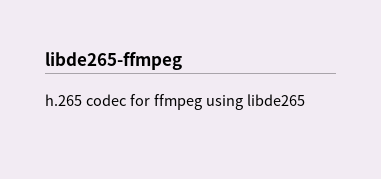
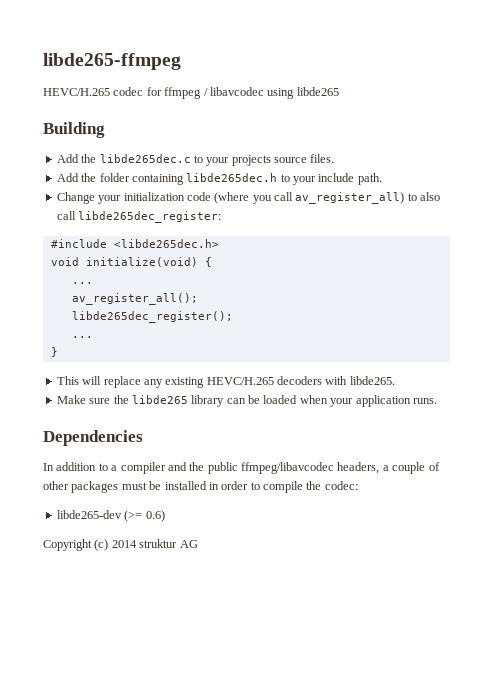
[45,94,82,106] h.265 -> [43,88,110,96] HEVC/H.265
(202, 102) none -> [203,87,264,96] / libavcodec
(305, 100) none -> [43,122,105,138] [56,154,335,166] [56,173,382,185] [56,192,441,204] [56,211,222,223] [50,239,219,248] [50,257,212,267] [71,282,93,284] [71,293,198,305] [71,311,233,323] [71,336,93,338] [50,347,58,357] [56,376,395,388] [56,395,437,407] [43,430,143,446] [43,462,440,474] [43,481,358,493] [56,510,165,522] [43,539,198,551] // Building // Add the libde265dec.c to your projects source files. // Add the folder containing libde265dec.h to your include path. // Change your initialization code (where you call av_register_all) to also call libde265dec_register: // #include <libde265dec.h> // void initialize(void) { // ... // av_register_all(); // libde265dec_register(); // ... // } // This will replace any existing HEVC/H.265 decoders with libde265. // Make sure the libde265 library can be loaded when your application runs. // Dependencies // In addition to a compiler and the public ffmpeg/libavcodec headers, a couple of other packages must be installed in order to compile the codec: // libde265-dev (>= 0.6) // Copyright (c) 2014 struktur AG

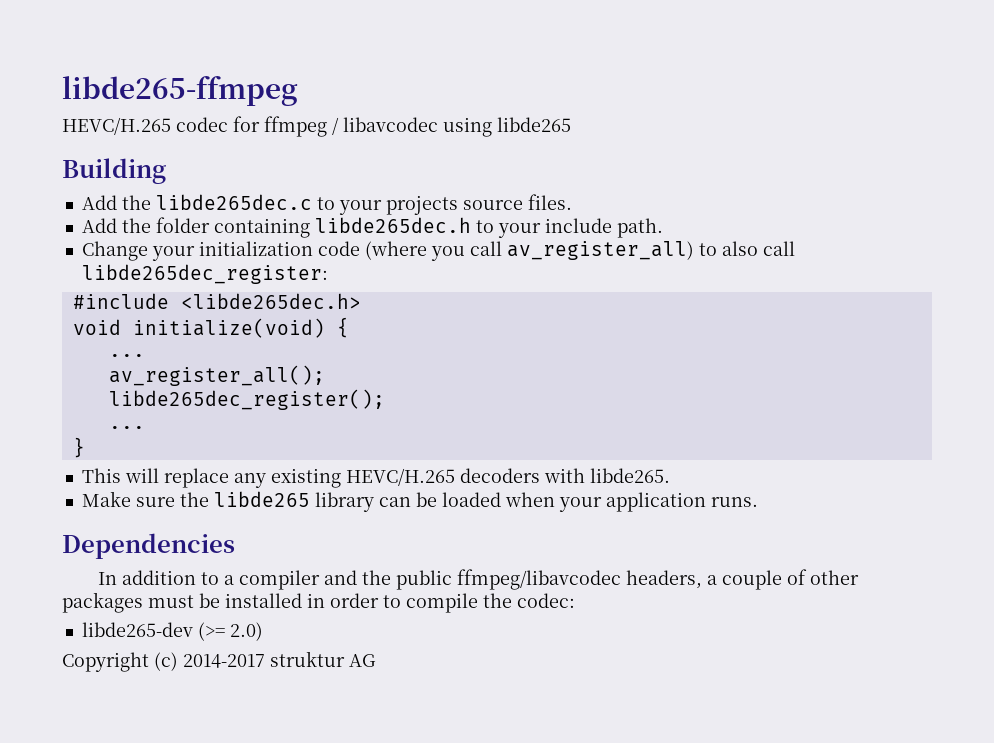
[145,510,165,522] 0.6) -> [229,622,263,641] 2.0)
[111,540,137,548] 2014 -> [183,654,265,668] 2014-2017

